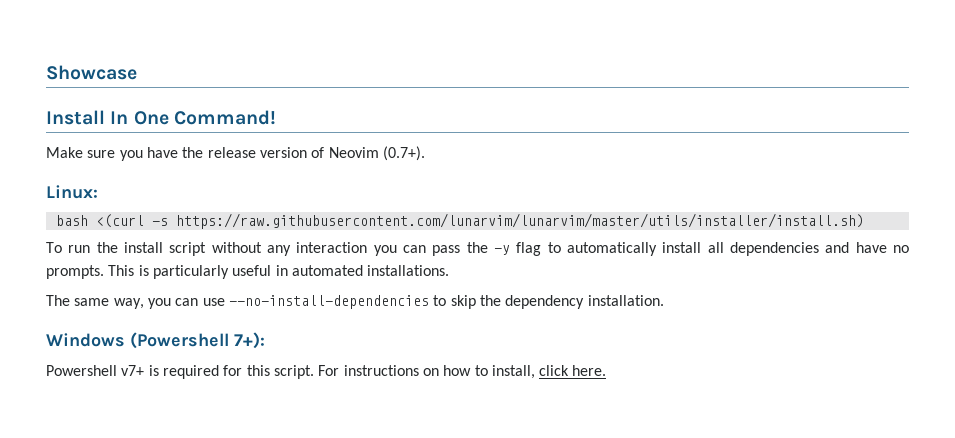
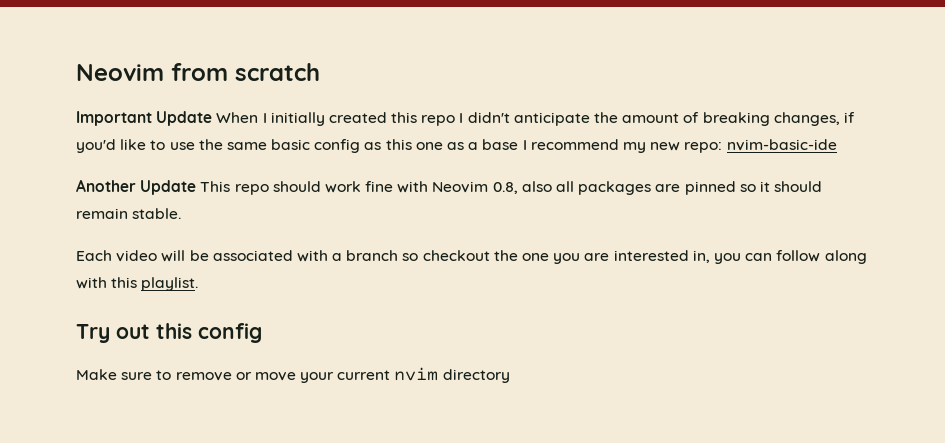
[46,65,137,80] [46,110,276,125] [46,146,425,161] [46,185,98,199] [55,213,864,229] [46,242,910,256] [46,265,450,279] [46,295,664,309] [46,332,265,349] [46,365,607,379] Showcase // Install In One Command! // Make sure you have the release version of Neovim (0.7+). // Linux: // bash <(curl -s https://raw.githubusercontent.com/lunarvim/lunarvim/master/utils/installer/install.sh) // To run the install script without any interaction you can pass the -y flag to automatically install all dependencies and have no prompts. This is particularly useful in automated installations. // The same way, you can use --no-install-dependencies to skip the dependency installation. // Windows (Powershell 7+): // Powershell v7+ is required for this script. For instructions on how to install, click here. -> [76,63,320,81] [76,111,855,126] [76,139,837,153] [76,179,823,195] [76,208,182,219] [76,250,867,264] [76,277,199,291] [76,323,262,343] [76,367,510,383] Neovim from scratch // Important Update When I initially created this repo I didn't anticipate the amount of breaking changes, if you'd like to use the same basic config as this one as a base I recommend my new repo: nvim-basic-ide // Another Update This repo should work fine with Neovim 0.8, also all packages are pinned so it should remain stable. // Each video will be associated with a branch so checkout the one you are interested in, you can follow along with this playlist. // Try out this config // Make sure to remove or move your current nvim directory

